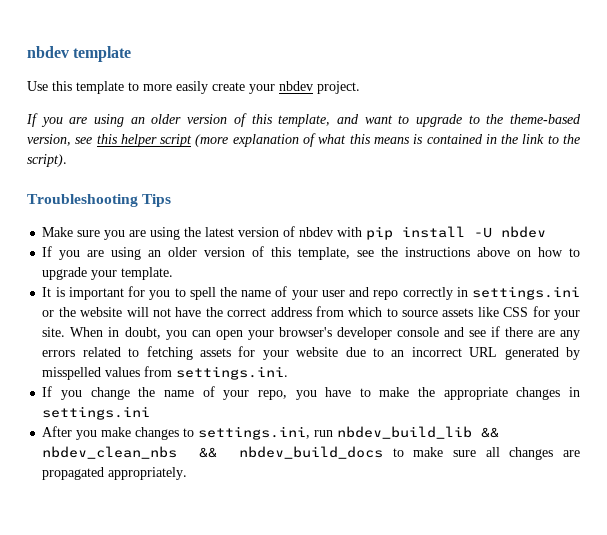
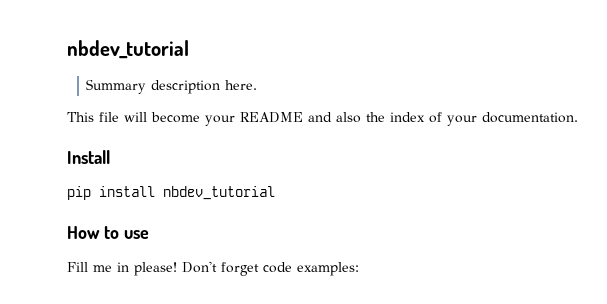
[27,46,132,62] [27,81,360,94] [26,113,581,127] [27,133,580,147] [27,154,67,167] [27,194,172,207] [42,226,547,240] [42,246,581,260] [42,267,174,280] [42,286,581,300] [42,306,580,320] [42,326,581,340] [42,346,580,360] [42,366,289,380] [42,386,580,400] [42,406,151,420] [42,426,500,440] [42,446,581,460] [42,467,188,480] nbdev template // Use this template to more easily create your nbdev project. // If you are using an older version of this template, and want to upgrade to the theme-based version, see this helper script (more explanation of what this means is contained in the link to the script). // Troubleshooting Tips // Make sure you are using the latest version of nbdev with pip install -U nbdev // If you are using an older version of this template, see the instructions above on how to upgrade your template. // It is important for you to spell the name of your user and repo correctly in settings.ini or the website will not have the correct address from which to source assets like CSS for your site. When in doubt, you can open your browser's developer console and see if there are any errors related to fetching assets for your website due to an incorrect URL generated by misspelled values from settings.ini. // If you change the name of your repo, you have to make the appropriate changes in settings.ini // After you make changes to settings.ini, run nbdev_build_lib && nbdev_clean_nbs && nbdev_build_docs to make sure all changes are propagated appropriately. -> [67,40,189,59] [86,79,258,94] [67,112,578,126] [67,150,110,164] [67,186,275,200] [67,226,149,239] [67,261,359,276] nbdev_tutorial // Summary description here. // This file will become your README and also the index of your documentation. // Install // pip install nbdev_tutorial // How to use // Fill me in please! Don't forget code examples:

